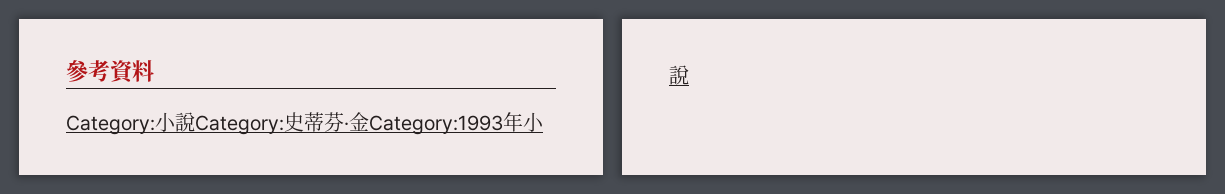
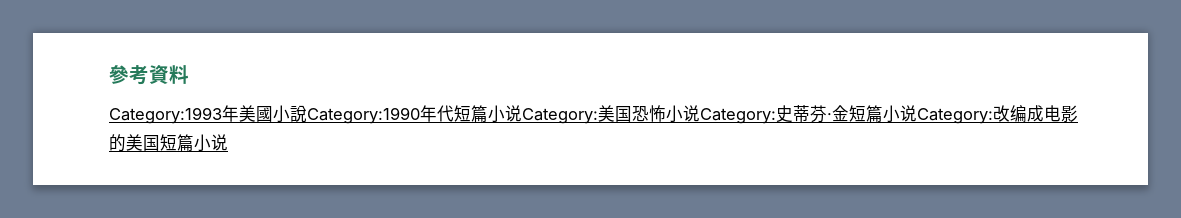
[66,112,544,135] [669,65,689,85] Category:小說Category:史蒂芬·金Category:1993年小說 -> [109,105,1078,124] [109,134,228,152] Category:1993年美國小說Category:1990年代短篇小说Category:美国恐怖小说Category:史蒂芬·金短篇小说Category:改编成电影的美国短篇小说

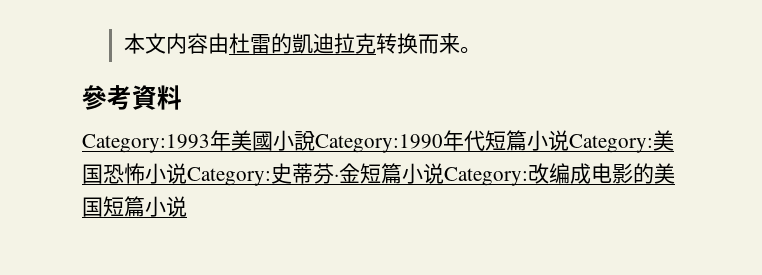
(109, 74) none -> [123,33,481,54] 本文内容由杜雷的凱迪拉克转换而来。 //

